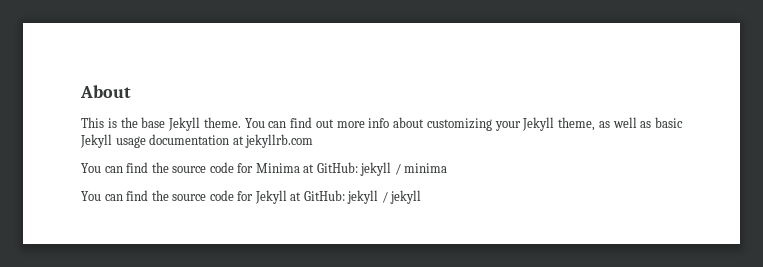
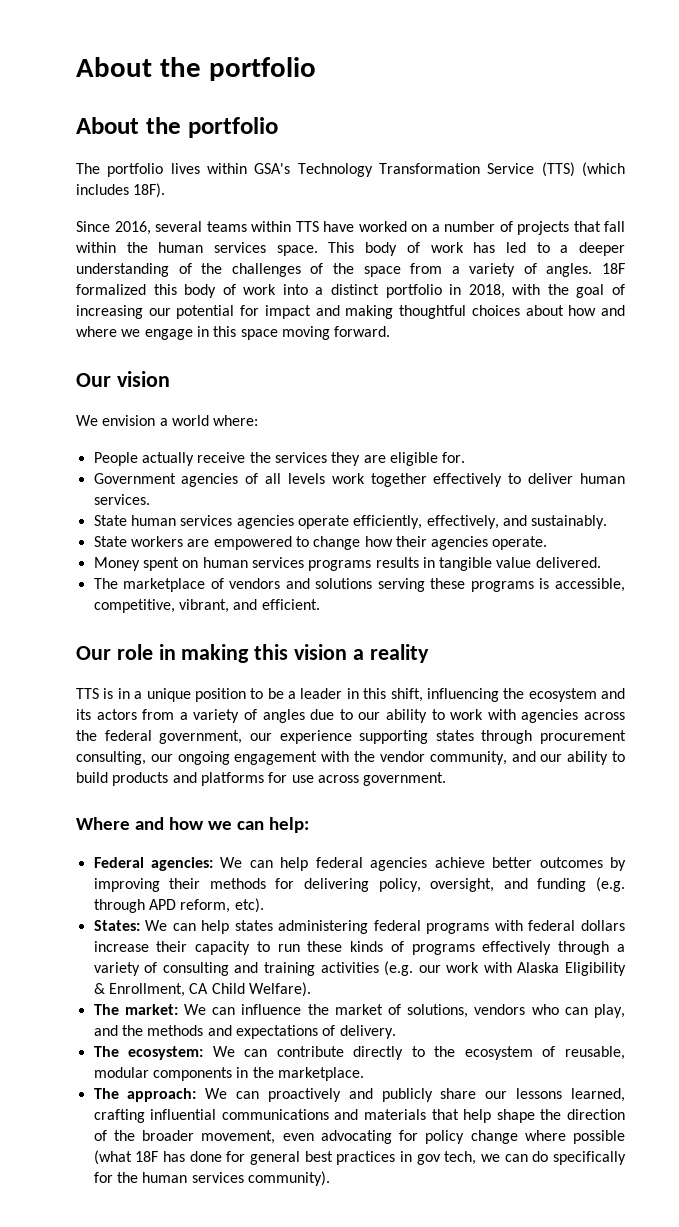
[80,85,131,98] [81,117,683,131] [80,134,314,148] [81,162,448,176] [81,190,422,204] About // This is the base Jekyll theme. You can find out more info about customizing your Jekyll theme, as well as basic Jekyll usage documentation at jekyllrb.com // You can find the source code for Minima at GitHub: jekyll / minima // You can find the source code for Jekyll at GitHub: jekyll / jekyll -> [76,57,316,81] [76,117,278,138] [76,162,625,177] [76,183,166,198] [76,221,625,235] [76,242,625,256] [76,263,625,277] [76,284,625,298] [76,305,626,319] [76,326,391,340] [76,371,170,387] [76,415,259,426] [93,452,466,466] [93,473,625,487] [93,494,150,505] [93,515,608,529] [93,536,548,550] [93,557,601,571] [93,578,625,592] [93,599,320,613] [76,644,429,663] [76,688,625,702] [76,709,626,723] [76,730,626,744] [76,751,625,765] [76,772,447,786] [76,817,309,833] [93,857,626,871] [93,877,626,892] [93,898,264,913] [93,920,625,934] [93,941,625,955] [93,961,626,976] [93,982,311,997] [93,1004,625,1018] [93,1025,396,1039] [93,1046,626,1060] [93,1067,364,1081] [93,1088,625,1102] [93,1109,626,1123] [93,1130,625,1144] [93,1150,626,1165] [93,1171,330,1186] About the portfolio // About the portfolio // The portfolio lives within GSA's Technology Transformation Service (TTS) (which includes 18F). // Since 2016, several teams within TTS have worked on a number of projects that fall within the human services space. This body of work has led to a deeper understanding of the challenges of the space from a variety of angles. 18F formalized this body of work into a distinct portfolio in 2018, with the goal of increasing our potential for impact and making thoughtful choices about how and where we engage in this space moving forward. // Our vision // We envision a world where: // People actually receive the services they are eligible for. // Government agencies of all levels work together effectively to deliver human services. // State human services agencies operate efficiently, effectively, and sustainably. // State workers are empowered to change how their agencies operate. // Money spent on human services programs results in tangible value delivered. // The marketplace of vendors and solutions serving these programs is accessible, competitive, vibrant, and efficient. // Our role in making this vision a reality // TTS is in a unique position to be a leader in this shift, influencing the ecosystem and its actors from a variety of angles due to our ability to work with agencies across the federal government, our experience supporting states through procurement consulting, our ongoing engagement with the vendor community, and our ability to build products and platforms for use across government. // Where and how we can help: // Federal agencies: We can help federal agencies achieve better outcomes by improving their methods for delivering policy, oversight, and funding (e.g. through APD reform, etc). // States: We can help states administering federal programs with federal dollars increase their capacity to run these kinds of programs effectively through a variety of consulting and training activities (e.g. our work with Alaska Eligibility & Enrollment, CA Child Welfare). // The market: We can influence the market of solutions, vendors who can play, and the methods and expectations of delivery. // The ecosystem: We can contribute directly to the ecosystem of reusable, modular components in the marketplace. // The approach: We can proactively and publicly share our lessons learned, crafting influential communications and materials that help shape the direction of the broader movement, even advocating for policy change where possible (what 18F has done for general best practices in gov tech, we can do specifically for the human services community).

